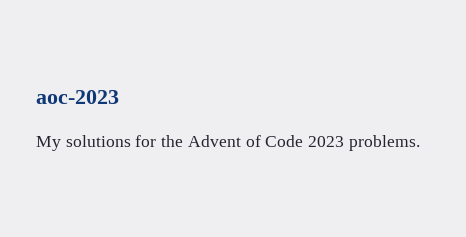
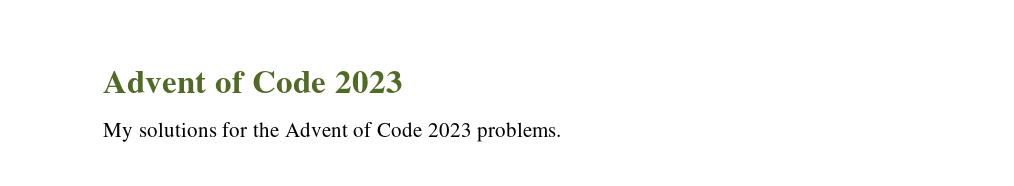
[36,90,119,104] aoc-2023 -> [103,71,403,93] Advent of Code 2023

